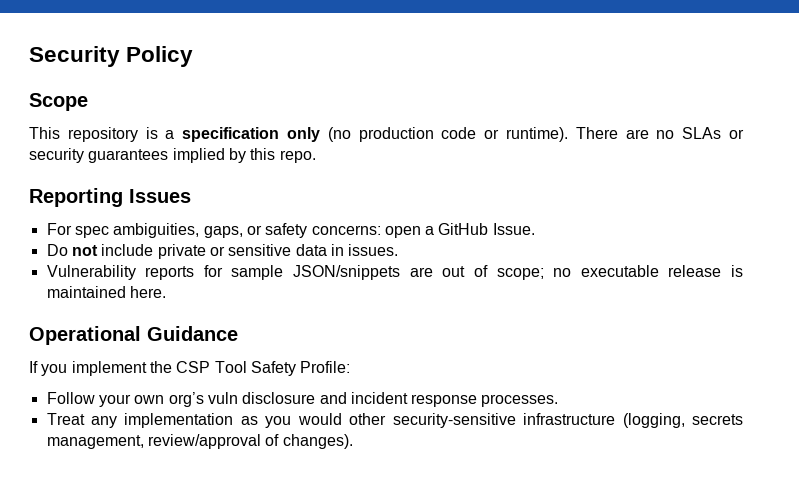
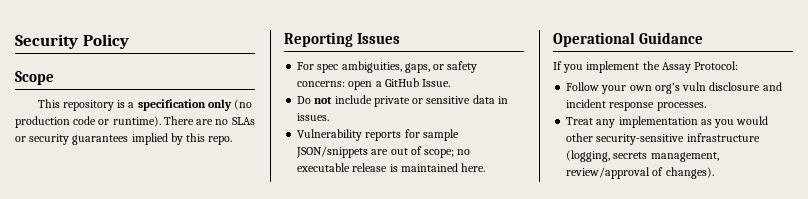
[176,361,351,376] CSP Tool Safety Profile: -> [661,61,739,73] Assay Protocol:

